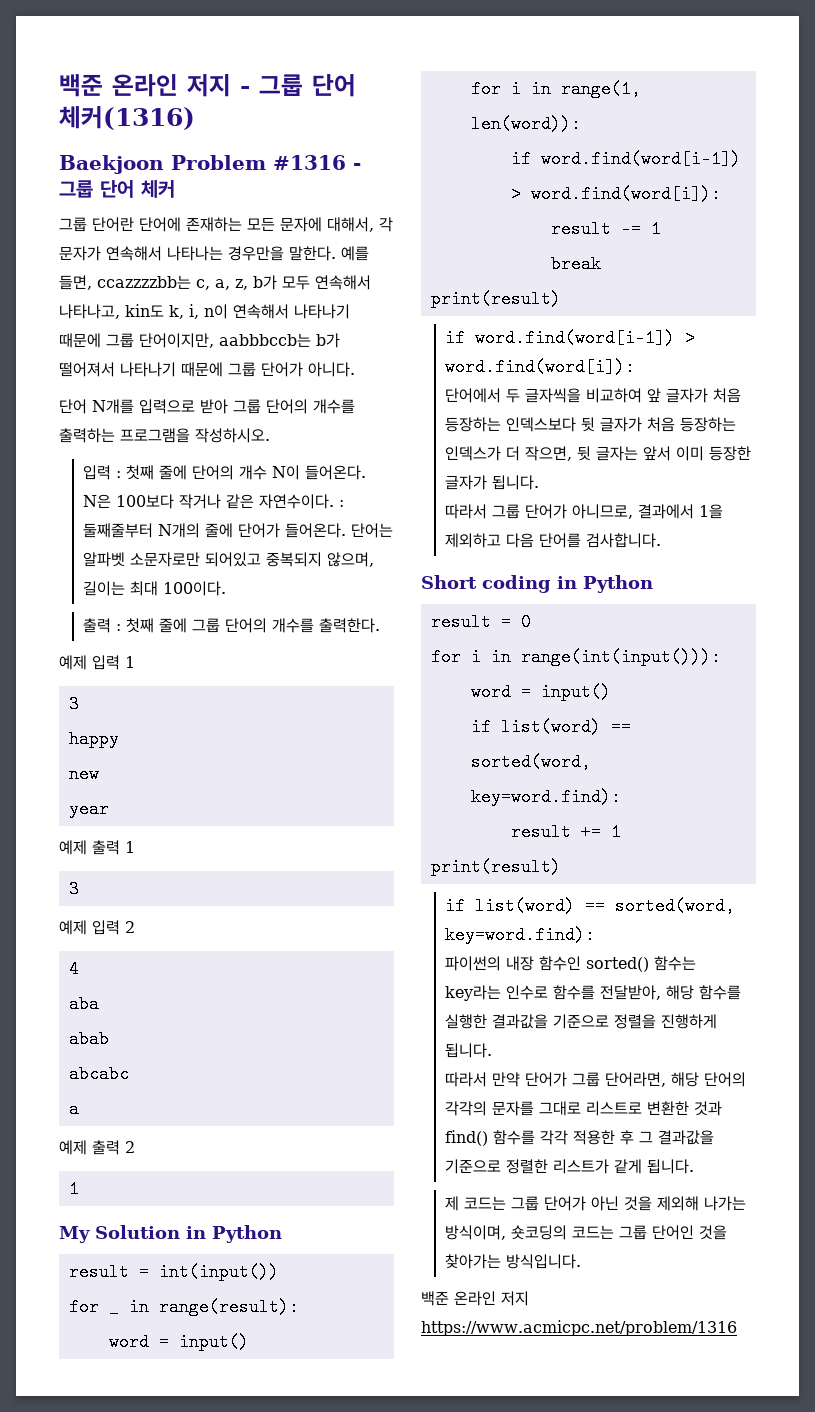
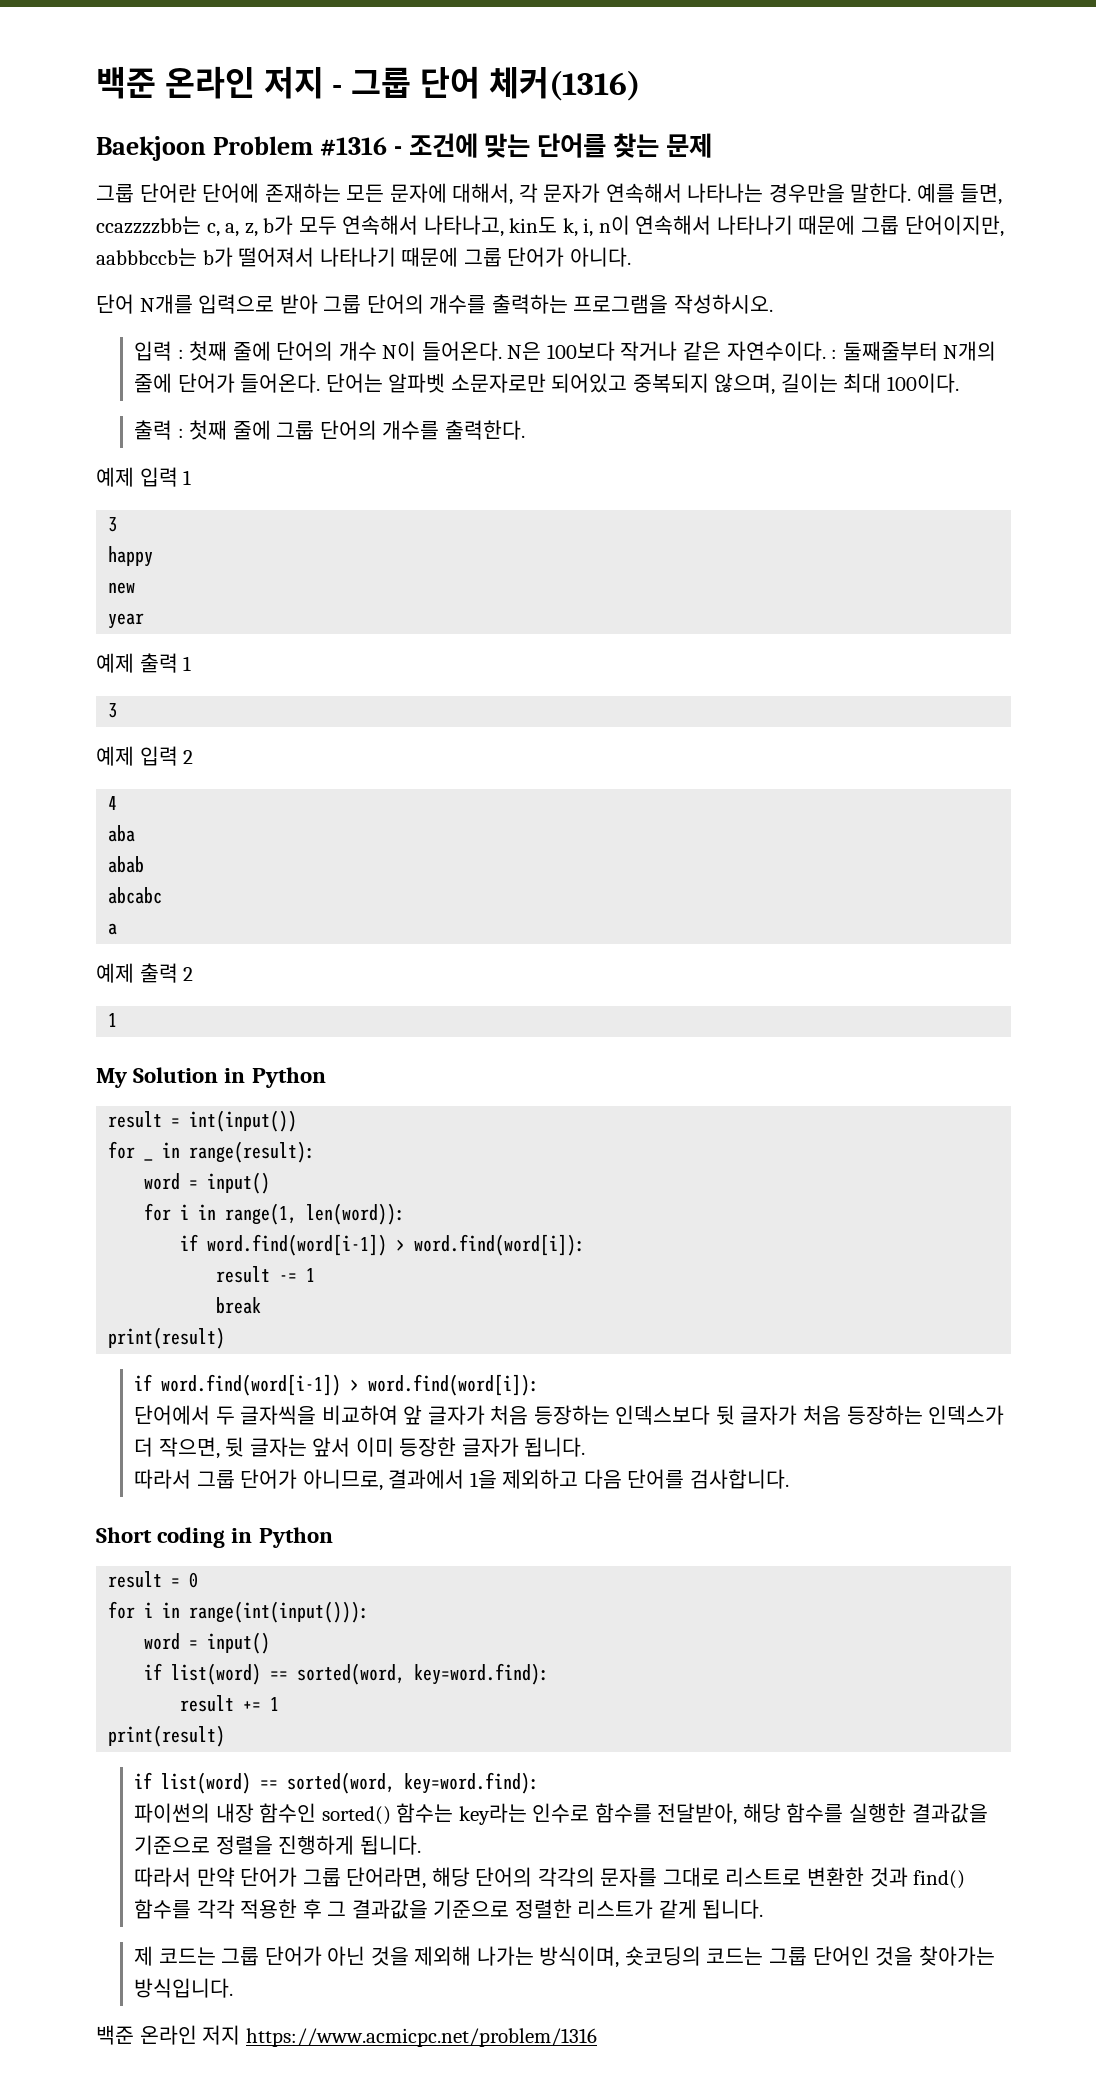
[59,180,175,198] 그룹 단어 체커 -> [408,133,713,158] 조건에 맞는 단어를 찾는 문제

